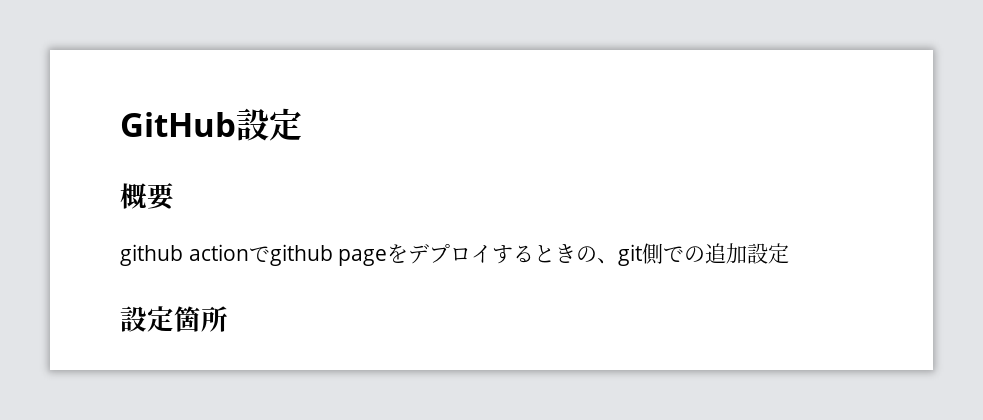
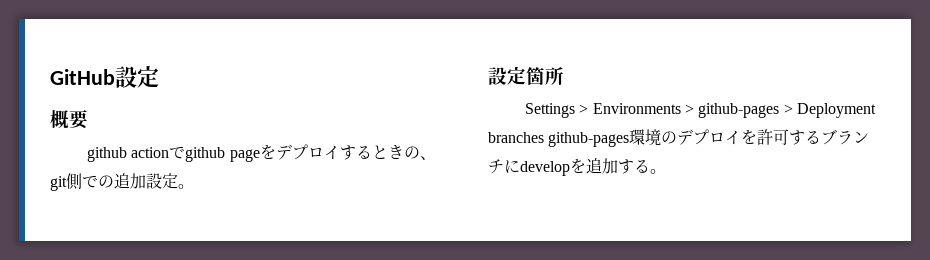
(790, 253) none -> [178,184,194,189] 。
(228, 319) none -> [525,103,876,118] [488,129,870,147] [488,158,666,176] // Settings > Environments > github-pages > Deployment branches github-pages環境のデプロイを許可するブランチにdevelopを追加する。

